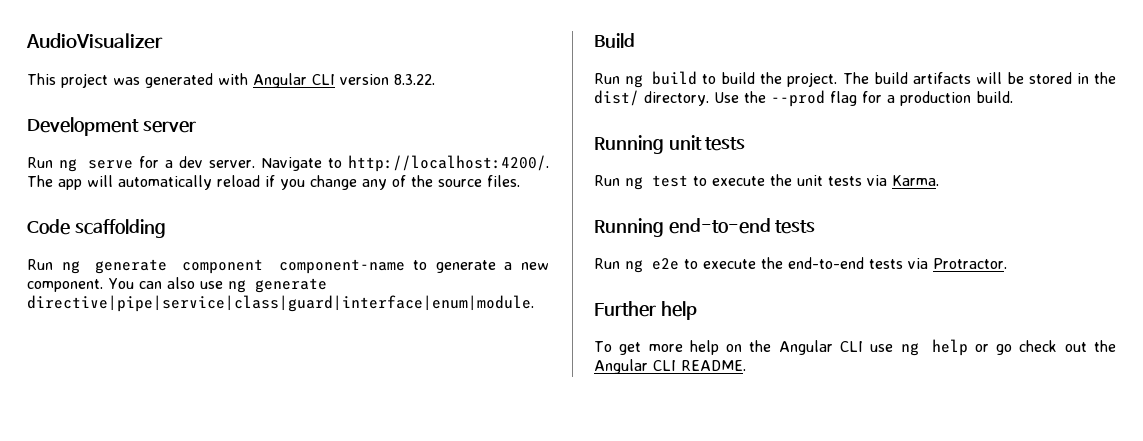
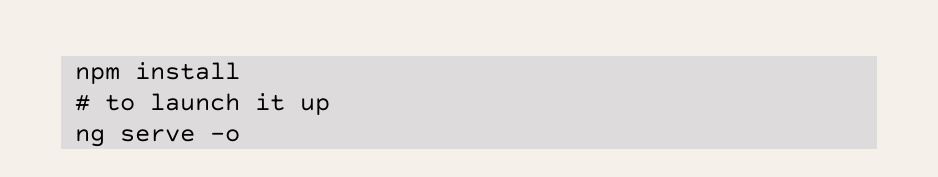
[26,33,163,49] [27,73,435,88] [27,117,196,136] [27,155,549,172] [27,175,520,190] [27,219,166,238] [27,259,549,274] [27,277,327,293] [27,295,534,312] [594,33,635,48] [594,71,1116,88] [594,90,1013,107] [594,135,746,154] [594,174,939,190] [594,218,816,237] [594,257,1007,273] [594,301,697,320] [594,339,1116,356] [594,359,746,374] AudioVisualizer // This project was generated with Angular CLI version 8.3.22. // Development server // Run ng serve for a dev server. Navigate to http://localhost:4200/. The app will automatically reload if you change any of the source files. // Code scaffolding // Run ng generate component component-name to generate a new component. You can also use ng generate directive|pipe|service|class|guard|interface|enum|module. // Build // Run ng build to build the project. The build artifacts will be stored in the dist/ directory. Use the --prod flag for a production build. // Running unit tests // Run ng test to execute the unit tests via Karma. // Running end-to-end tests // Run ng e2e to execute the end-to-end tests via Protractor. // Further help // To get more help on the Angular CLI use ng help or go check out the Angular CLI README. -> [74,62,240,84] [74,93,330,115] [74,129,240,147] npm install // # to launch it up // ng serve -o

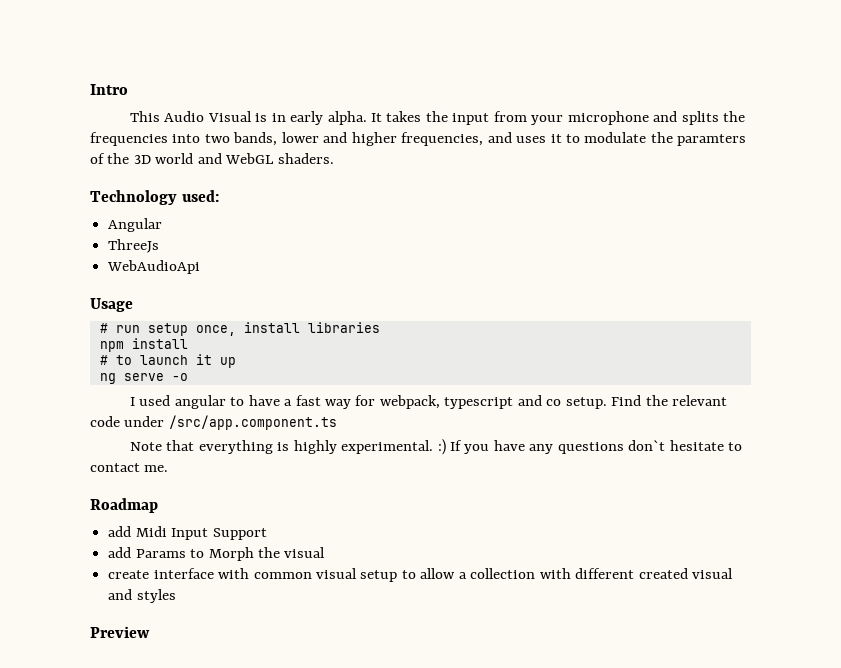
(74, 75) none -> [90,84,128,95] [129,111,746,125] [90,132,747,146] [90,153,334,164] [90,190,219,205] [108,218,163,232] [108,239,160,253] [107,260,201,274] [90,298,133,312] [99,322,380,336] Intro // This Audio Visual is in early alpha. It takes the input from your microphone and splits the frequencies into two bands, lower and higher frequencies, and uses it to modulate the paramters of the 3D world and WebGL shaders. // Technology used: // Angular // ThreeJs // WebAudioApi // Usage // # run setup once, install libraries //
(240, 135) none -> [129,395,728,409] [90,415,337,430] [129,439,743,455] [90,463,169,472] [90,498,158,513] [108,526,267,540] [108,547,326,561] [108,568,734,582] [108,589,176,603] [90,626,150,638] // I used angular to have a fast way for webpack, typescript and co setup. Find the relevant code under /src/app.component.ts // Note that everything is highly experimental. :) If you have any questions don`t hesitate to contact me. // Roadmap // add Midi Input Support // add Params to Morph the visual // create interface with common visual setup to allow a collection with different created visual and styles // Preview

